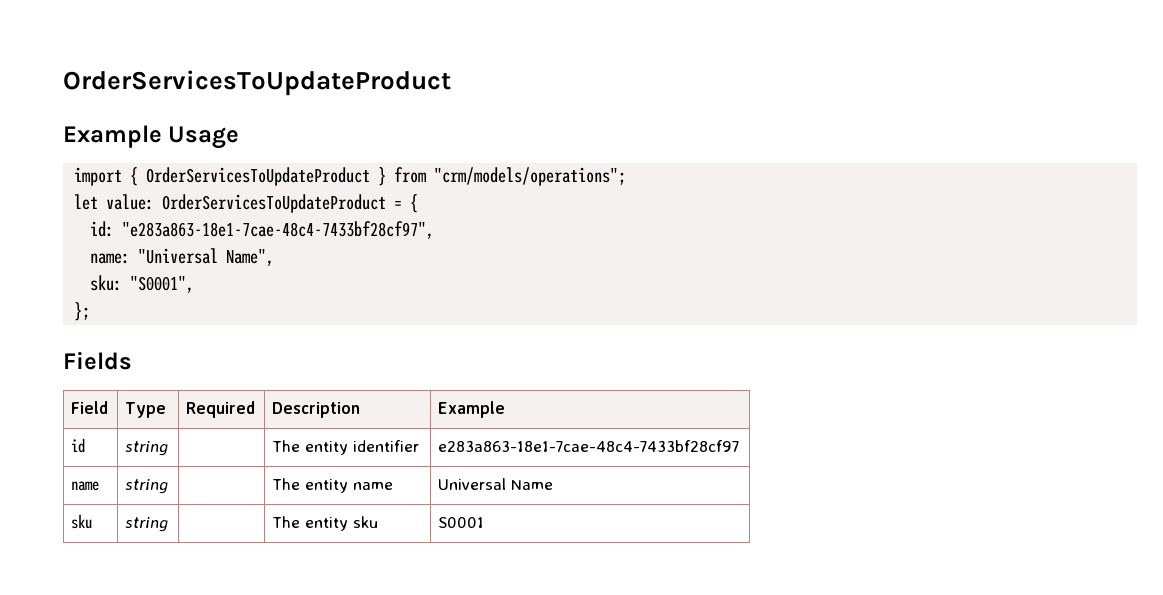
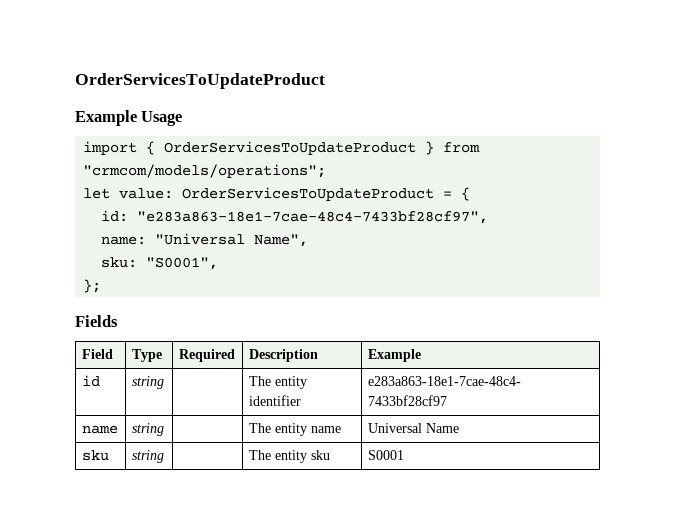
[434,167,627,186] "crm/models/operations"; -> [83,164,327,178] "crmcom/models/operations";

